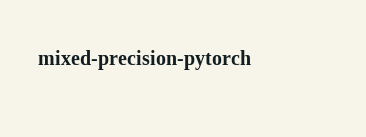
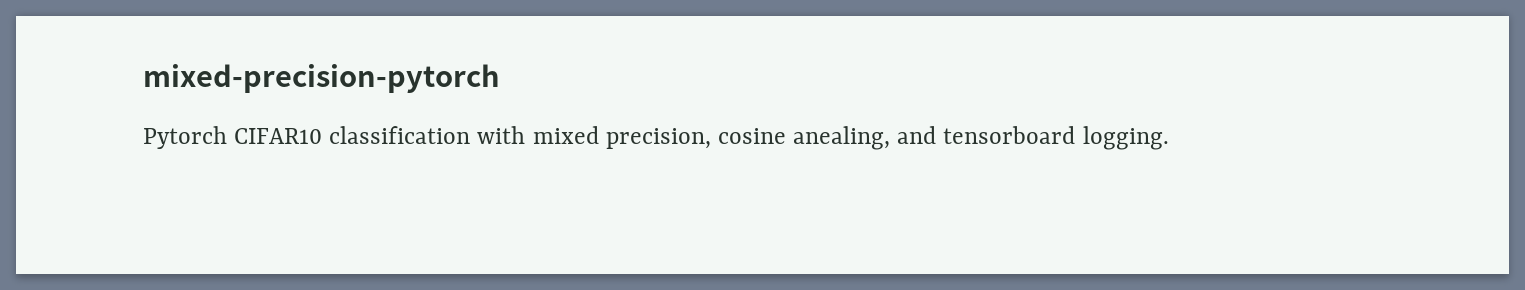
(251, 60) none -> [143,126,1169,150] // Pytorch CIFAR10 classification with mixed precision, cosine anealing, and tensorboard logging.

